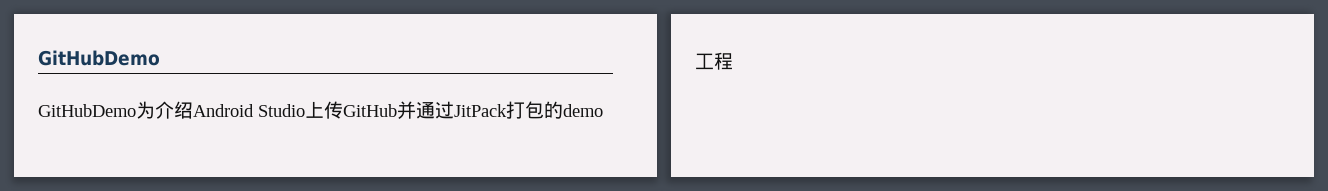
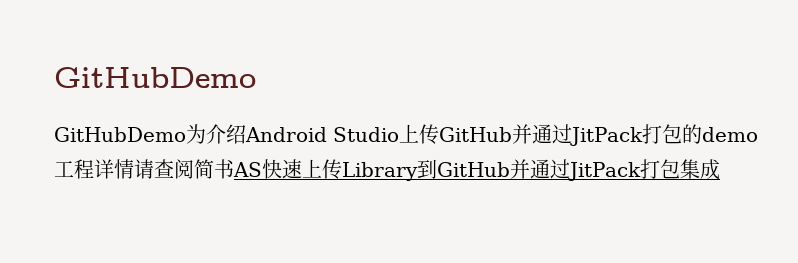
(733, 61) none -> [94,159,720,181] 详情请查阅简书AS快速上传Library到GitHub并通过JitPack打包集成

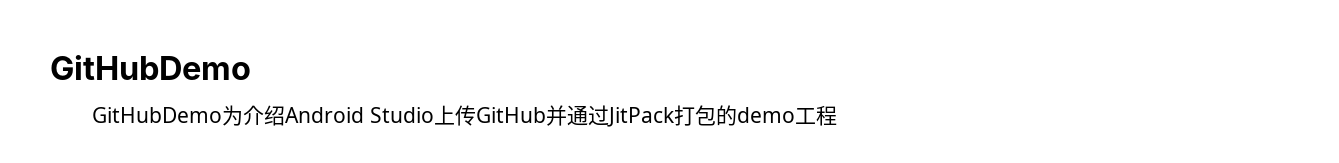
[94,159,720,181] 详情请查阅简书AS快速上传Library到GitHub并通过JitPack打包集成 -> (837, 115) none

